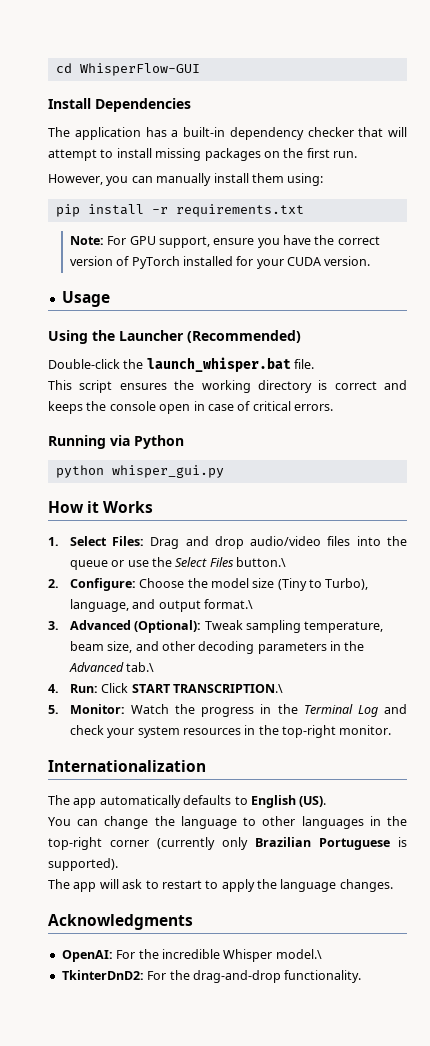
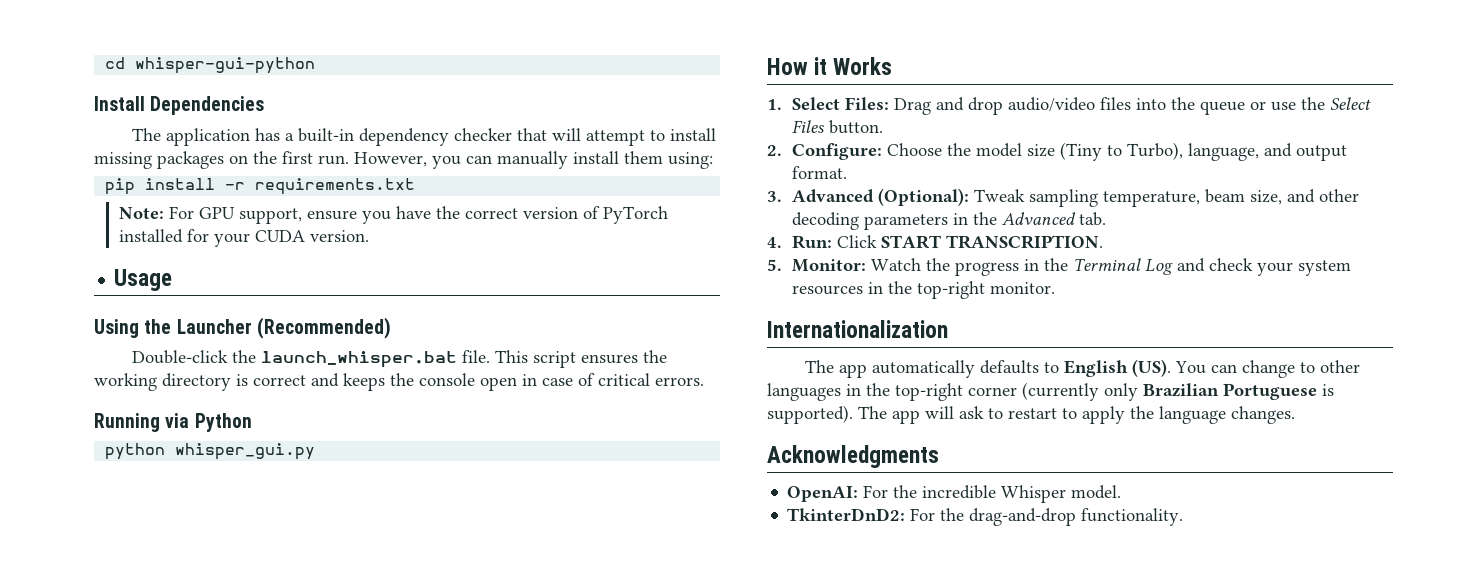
[79,63,200,76] WhisperFlow-GUI -> [135,57,316,74] whisper-gui-python
(357, 154) // -> (349, 160) none
(315, 364) // -> (491, 356) none
[236,557,287,567] button.\ -> [828,120,883,134] button.
[203,599,253,609] format.\ -> [791,166,847,179] format.
[126,662,155,672] tab.\ -> [1078,212,1106,226] tab.
[172,684,283,693] TRANSCRIPTION.\ -> [945,235,1103,249] TRANSCRIPTION.
(327, 801) // -> (1172, 368) none
[154,816,237,829] the language -> (1296, 369) none
(118, 864) // -> (853, 414) none
[275,949,322,959] model.\ -> [1071,485,1122,499] model.

